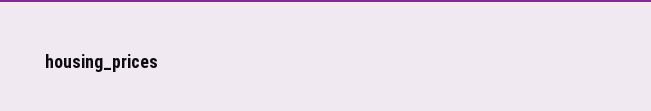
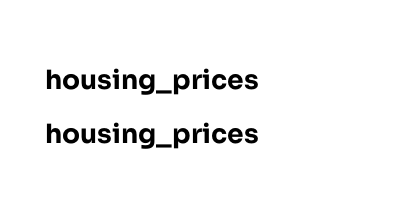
[45,54,158,72] housing_prices -> [45,68,259,95] [45,122,259,149] housing_prices // housing_prices

